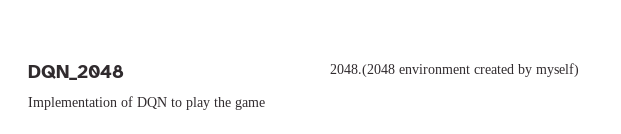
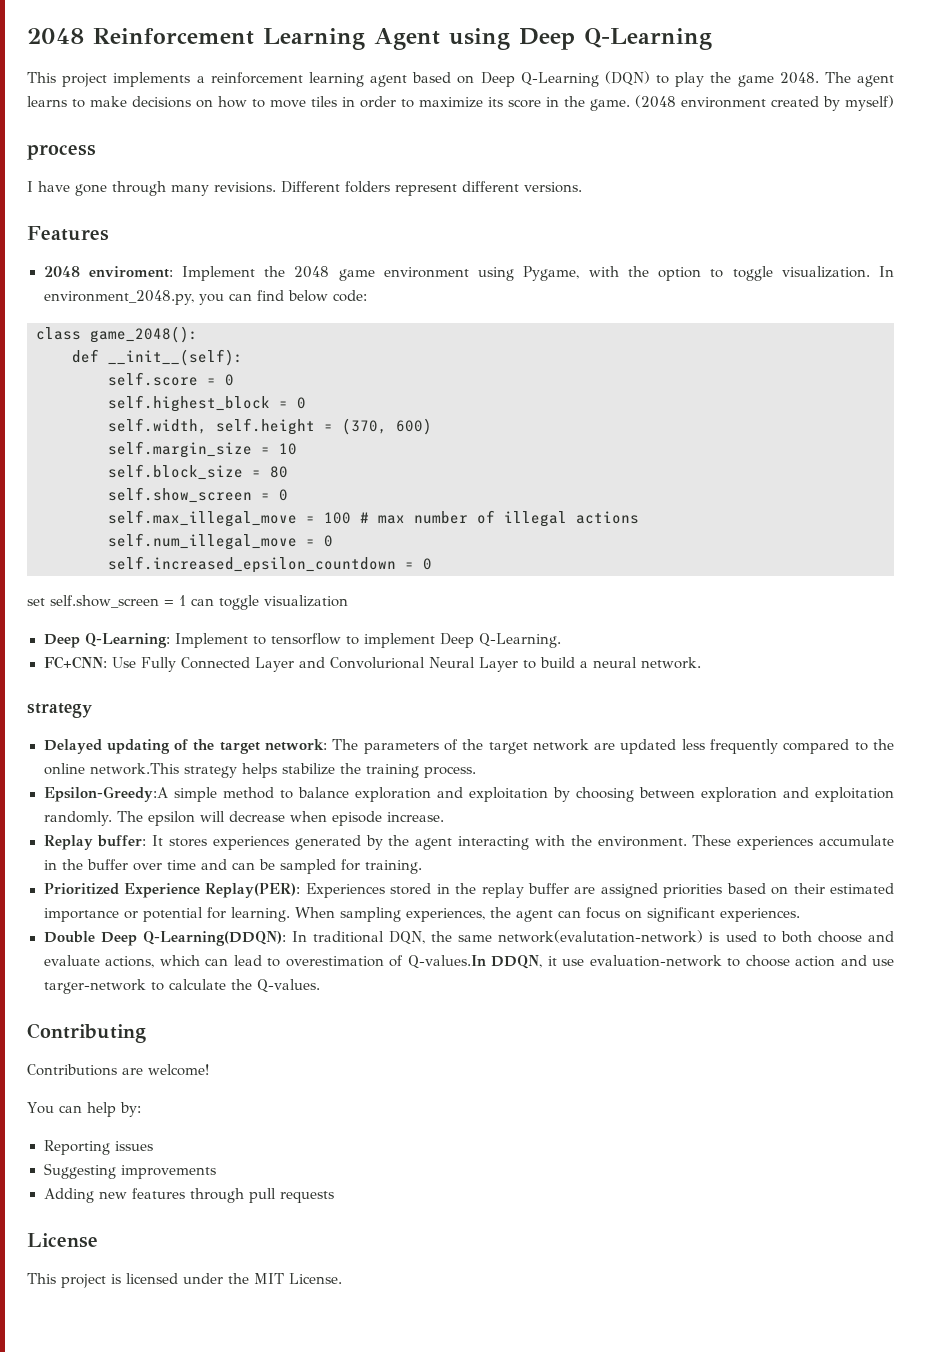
[28,65,124,80] [28,96,265,110] [330,63,579,77] DQN_2048 // Implementation of DQN to play the game 2048.(2048 environment created by myself) -> [27,28,712,50] [27,71,894,87] [27,95,894,111] [27,144,96,160] [27,181,582,196] [27,226,109,241] [43,266,895,281] [43,290,368,305] [36,326,198,343] [72,349,243,366] [108,372,234,386] [108,395,306,412] [108,418,432,435] [108,441,297,458] [108,464,288,480] [108,487,288,503] [108,510,639,527] [108,533,333,550] [108,556,432,573] [27,595,348,610] [43,633,561,648] [43,656,701,672] [27,703,92,718] [43,739,894,754] [43,763,476,778] [43,786,895,802] [43,811,445,826] [43,835,895,850] [43,859,422,874] [43,883,894,898] [43,907,800,922] [43,930,894,946] [43,955,894,969] [43,979,320,994] [27,1023,146,1043] [27,1064,209,1076] [27,1102,141,1117] [43,1140,153,1155] [43,1163,216,1179] [43,1188,334,1203] [27,1233,98,1248] [27,1273,342,1288] 2048 Reinforcement Learning Agent using Deep Q-Learning // This project implements a reinforcement learning agent based on Deep Q-Learning (DQN) to play the game 2048. The agent learns to make decisions on how to move tiles in order to maximize its score in the game. (2048 environment created by myself) // process // I have gone through many revisions. Different folders represent different versions. // Features // 2048 enviroment: Implement the 2048 game environment using Pygame, with the option to toggle visualization. In environment_2048.py, you can find below code: // class game_2048(): // def __init__(self): // self.score = 0 // self.highest_block = 0 // self.width, self.height = (370, 600) // self.margin_size = 10 // self.block_size = 80 // self.show_screen = 0 // self.max_illegal_move = 100 # max number of illegal actions // self.num_illegal_move = 0 // self.increased_epsilon_countdown = 0 // set self.show_screen = 1 can toggle visualization // Deep Q-Learning: Implement to tensorflow to implement Deep Q-Learning. // FC+CNN: Use Fully Connected Layer and Convolurional Neural Layer to build a neural network. // strategy // Delayed updating of the target network: The parameters of the target network are updated less frequently compared to the online network.This strategy helps stabilize the training process. // Epsilon-Greedy:A simple method to balance exploration and exploitation by choosing between exploration and exploitation randomly. The epsilon will decrease when episode increase. // Replay buffer: It stores experiences generated by the agent interacting with the environment. These experiences accumulate in the buffer over time and can be sampled for training. // Prioritized Experience Replay(PER): Experiences stored in the replay buffer are assigned priorities based on their estimated importance or potential for learning. When sampling experiences, the agent can focus on significant experiences. // Double Deep Q-Learning(DDQN): In traditional DQN, the same network(evalutation-network) is used to both choose and evaluate actions, which can lead to overestimation of Q-values.In DDQN, it use evaluation-network to choose action and use targer-network to calculate the Q-values. // Contributing // Contributions are welcome! // You can help by: // Reporting issues // Suggesting improvements // Adding new features through pull requests // License // This project is licensed under the MIT License.

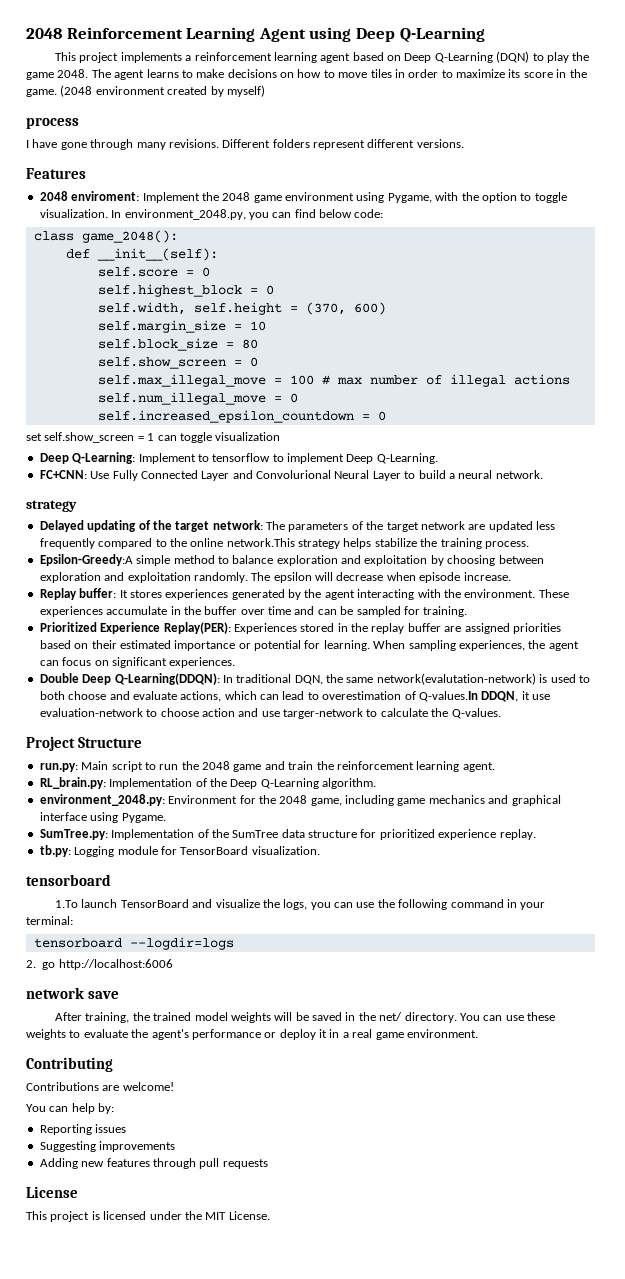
(320, 986) none -> [26,736,143,751] [39,761,495,772] [39,777,376,789] [39,794,561,806] [39,812,166,823] [39,829,536,840] [39,845,320,857] [26,874,111,886] [55,899,546,910] [26,916,73,925] [33,937,234,950] [26,959,173,970] [26,987,120,999] [55,1012,556,1023] [26,1029,478,1040] // Project Structure // run.py: Main script to run the 2048 game and train the reinforcement learning agent. // RL_brain.py: Implementation of the Deep Q-Learning algorithm. // environment_2048.py: Environment for the 2048 game, including game mechanics and graphical interface using Pygame. // SumTree.py: Implementation of the SumTree data structure for prioritized experience replay. // tb.py: Logging module for TensorBoard visualization. // tensorboard // 1.To launch TensorBoard and visualize the logs, you can use the following command in your terminal: // tensorboard --logdir=logs // 2. go http://localhost:6006 // network save // After training, the trained model weights will be saved in the net/ directory. You can use these weights to evaluate the agent's performance or deploy it in a real game environment.

